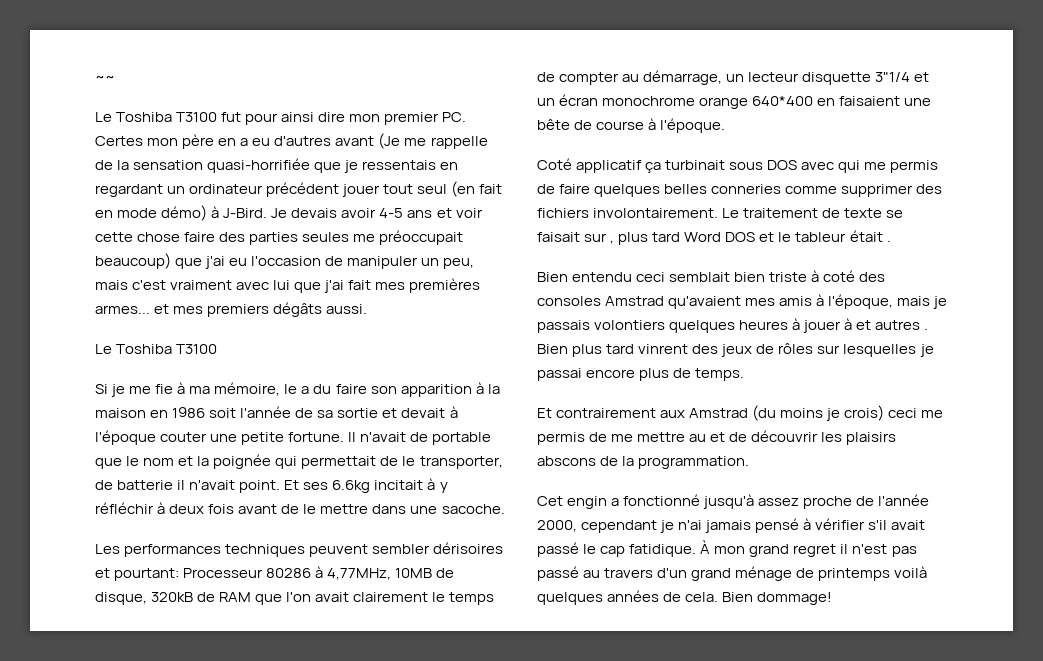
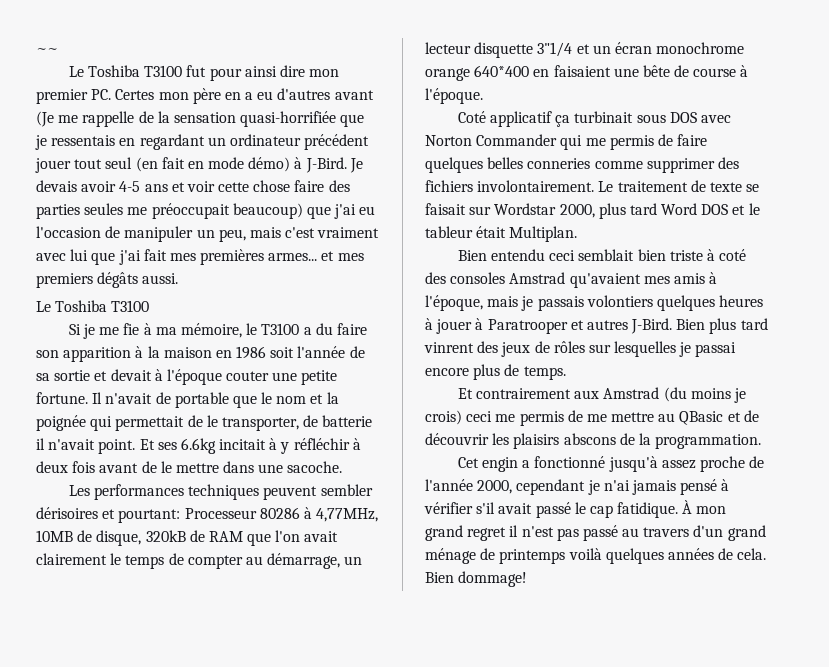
(298, 389) none -> [261,323,300,335] T3100
(835, 166) none -> [425,134,558,146] Norton Commander
[610,240,615,244] , -> [494,203,595,218] Wordstar 2000,
[886,240,891,242] . -> [509,226,578,242] Multiplan.
(853, 324) none -> [487,319,568,334] Paratrooper
[924,328,929,330] . -> [631,318,673,334] J-Bird.
(707, 438) none -> [679,411,724,425] QBasic

